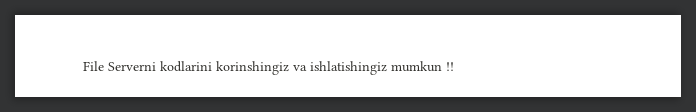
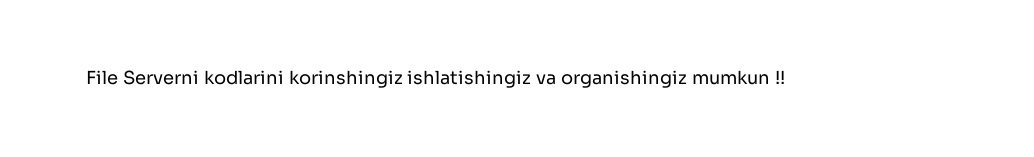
[293,61,387,75] va ishlatishingiz -> [407,70,688,88] ishlatishingiz va organishingiz

